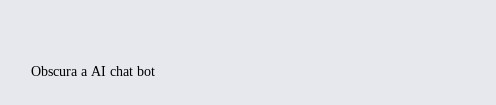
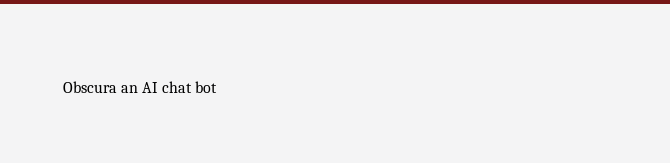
[81,69,88,76] a -> [121,85,139,93] an

